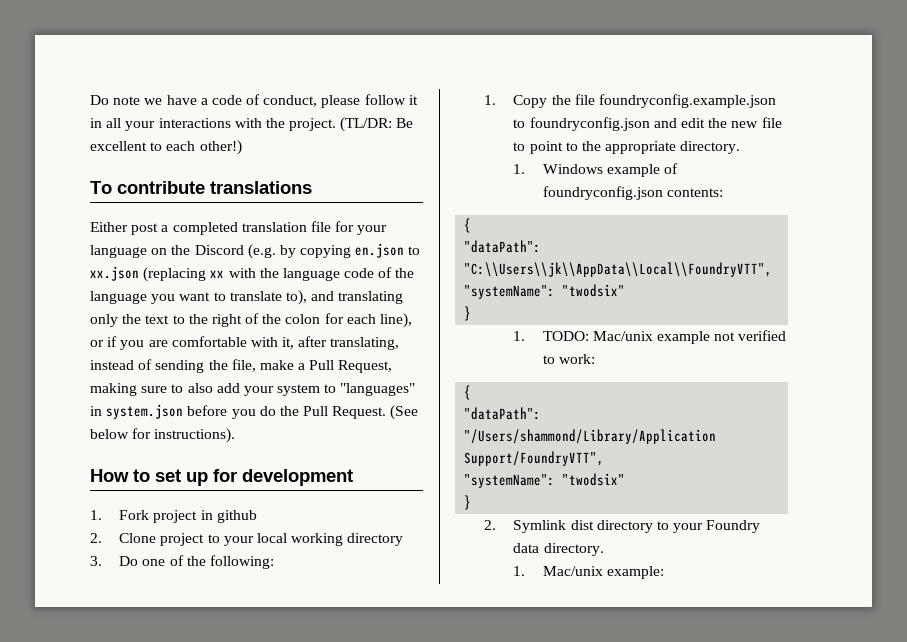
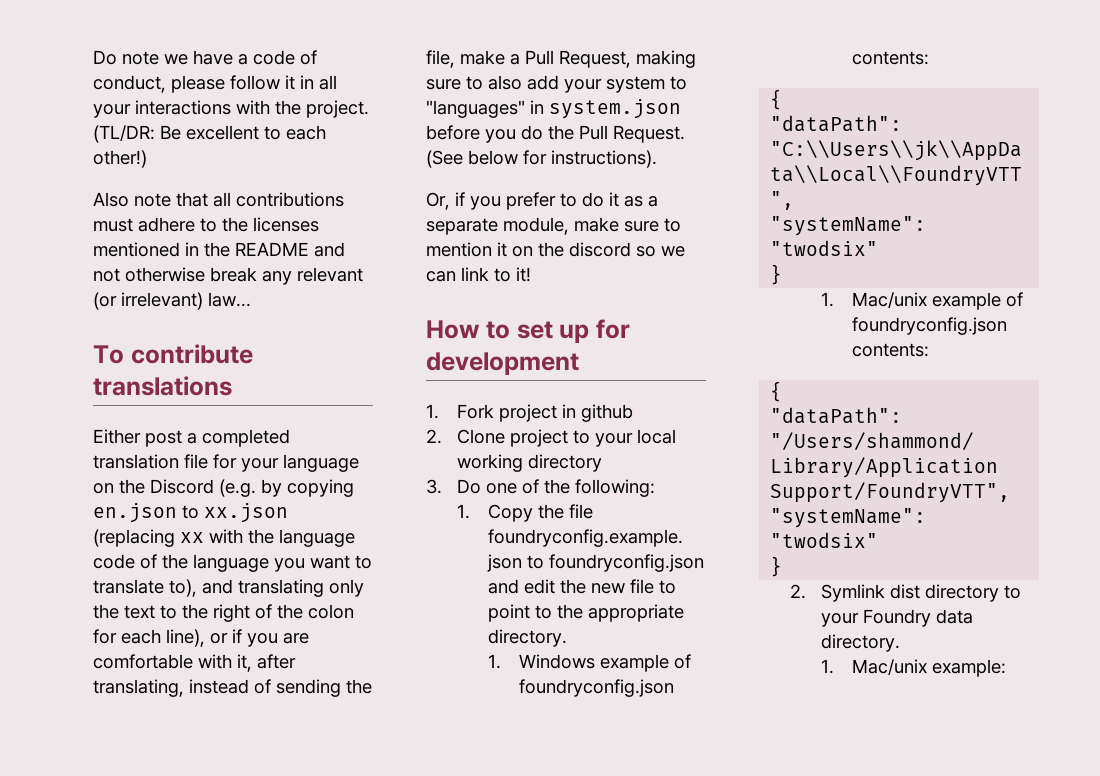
(242, 147) none -> [93,192,344,207] [93,217,319,232] [93,242,345,257] [93,267,363,285] [93,292,251,310] // Also note that all contributions must adhere to the licenses mentioned in the README and not otherwise break any relevant (or irrelevant) law...
(236, 435) none -> [426,192,658,210] [426,217,681,235] [426,242,685,257] [426,267,531,282] // Or, if you prefer to do it as a separate module, make sure to mention it on the discord so we can link to it!
[542,331,589,341] TODO: -> (834, 299) none
[714,330,787,341] [542,354,595,364] not verified to work: -> [1005,292,1023,307] [851,317,1007,335] [851,343,929,357] of foundryconfig.json contents:

